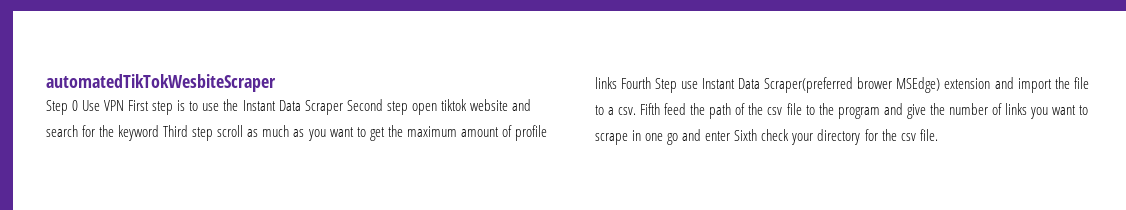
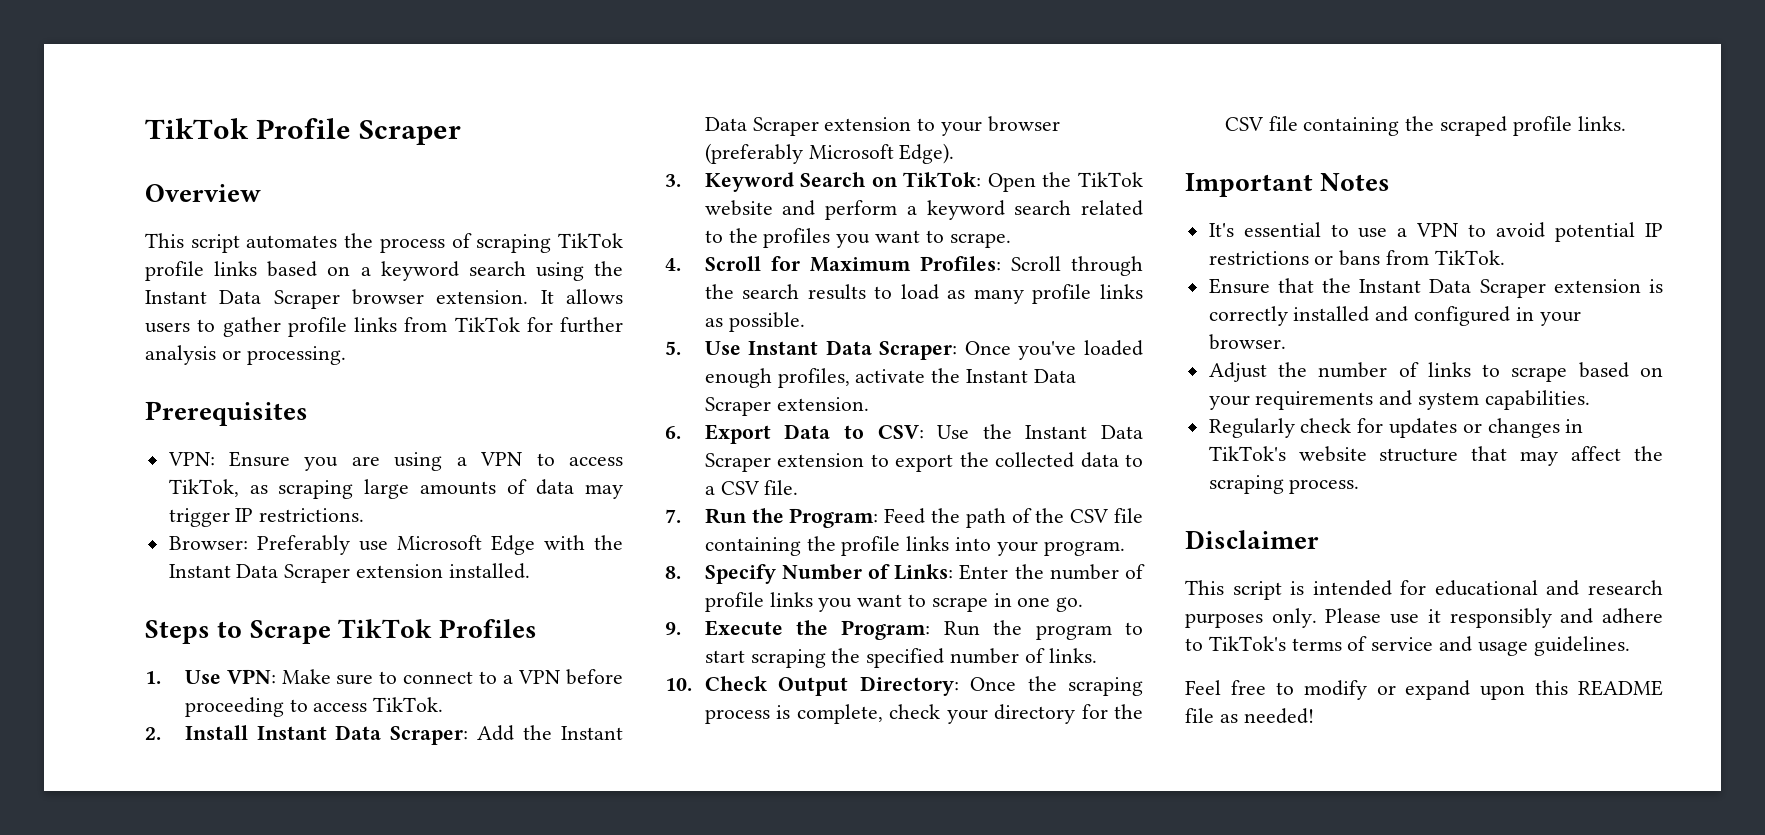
[46,74,276,92] [46,99,531,115] [46,125,547,141] [595,77,1089,93] [595,103,1002,119] automatedTikTokWesbiteScraper // Step 0 Use VPN First step is to use the Instant Data Scraper Second step open tiktok website and search for the keyword Third step scroll as much as you want to get the maximum amount of profile links Fourth Step use Instant Data Scraper(preferred brower MSEdge) extension and import the file to a csv. Fifth feed the path of the csv file to the program and give the number of -> [145,118,462,145] [145,184,261,202] [145,233,623,253] [145,261,623,281] [145,289,623,309] [145,317,623,337] [145,345,346,365] [145,401,308,426] [167,451,623,471] [168,479,623,499] [168,508,365,527] [168,535,623,555] [168,563,530,583] [145,619,538,644] [145,669,623,685] [184,697,444,717] [145,725,623,745] [704,116,1060,136] [704,143,955,164] [665,172,1143,192] [704,200,1143,220] [704,228,1011,248] [665,256,1143,276] [704,284,1143,304] [704,312,805,332] [665,340,1143,360] [704,368,1076,388] [704,397,869,416] [665,424,1143,444] [704,452,1143,472] [704,480,799,495] [665,508,1143,528] [704,536,1125,556] [665,564,1145,584] [704,592,764,612] TikTok Profile Scraper // Overview // This script automates the process of scraping TikTok profile links based on a keyword search using the Instant Data Scraper browser extension. It allows users to gather profile links from TikTok for further analysis or processing. // Prerequisites // VPN: Ensure you are using a VPN to access TikTok, as scraping large amounts of data may trigger IP restrictions. // Browser: Preferably use Microsoft Edge with the Instant Data Scraper extension installed. // Steps to Scrape TikTok Profiles // 1. Use VPN: Make sure to connect to a VPN before proceeding to access TikTok. // 2. Install Instant Data Scraper: Add the Instant Data Scraper extension to your browser (preferably Microsoft Edge). // 3. Keyword Search on TikTok: Open the TikTok website and perform a keyword search related to the profiles you want to scrape. // 4. Scroll for Maximum Profiles: Scroll through the search results to load as many profile links as possible. // 5. Use Instant Data Scraper: Once you've loaded enough profiles, activate the Instant Data Scraper extension. // 6. Export Data to CSV: Use the Instant Data Scraper extension to export the collected data to a CSV file. // 7. Run the Program: Feed the path of the CSV file containing the profile links into your program. // 8. Specify Number of Links: Enter the number of profile
[667,129,758,145] go and enter Sixth -> [1056,597,1084,612] [665,620,1143,640] [704,648,1097,668] [665,676,1143,696] [704,704,883,724] go. // 9. Execute the Program: Run the program to start scraping the specified number of links. // 10. Check Output Directory: Once the scraping process is complete,
[900,129,938,141] csv file. -> [1224,116,1626,136] [1185,173,1391,197] [1208,222,1663,242] [1208,250,1505,266] [1208,278,1663,298] [1208,306,1581,326] [1208,334,1286,350] [1208,362,1663,382] [1208,390,1590,410] [1208,418,1584,438] [1208,446,1663,466] [1208,475,1360,494] [1185,530,1319,549] [1185,580,1663,600] [1185,608,1663,628] [1185,636,1630,656] [1185,680,1663,700] [1185,708,1314,724] CSV file containing the scraped profile links. // Important Notes // It's essential to use a VPN to avoid potential IP restrictions or bans from TikTok. // Ensure that the Instant Data Scraper extension is correctly installed and configured in your browser. // Adjust the number of links to scrape based on your requirements and system capabilities. // Regularly check for updates or changes in TikTok's website structure that may affect the scraping process. // Disclaimer // This script is intended for educational and research purposes only. Please use it responsibly and adhere to TikTok's terms of service and usage guidelines. // Feel free to modify or expand upon this README file as needed!

